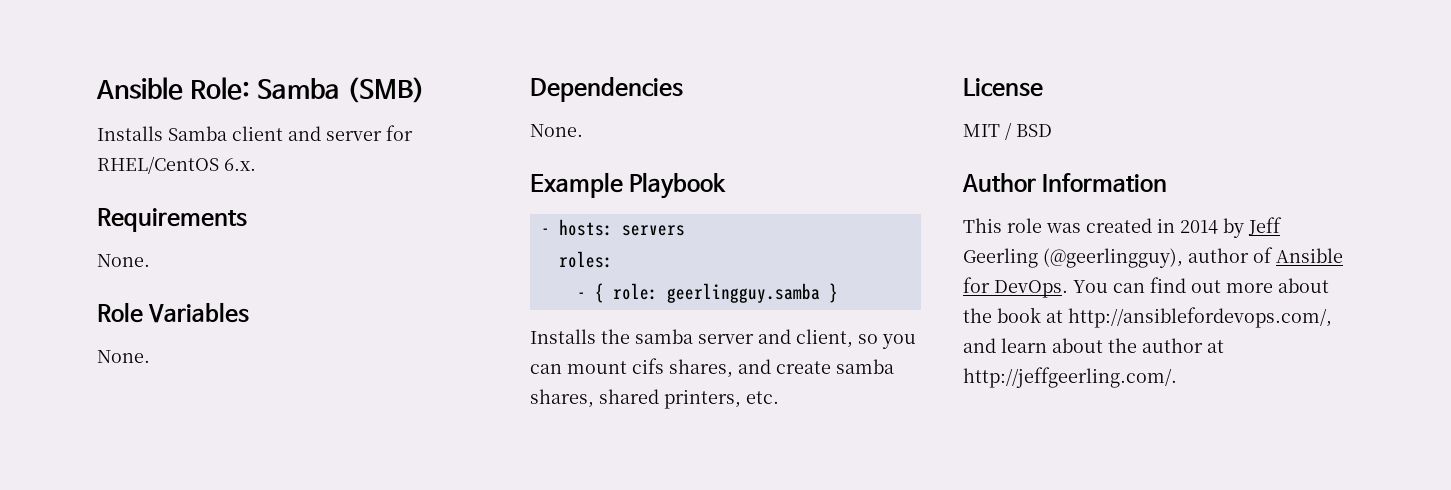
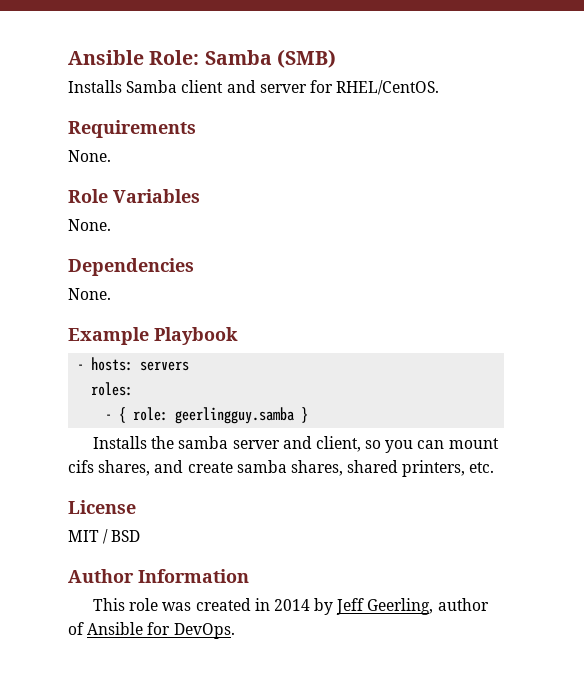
[97,156,256,174] RHEL/CentOS 6.x. -> [336,80,440,95] RHEL/CentOS.
[963,248,1183,268] Geerling (@geerlingguy), -> [367,598,434,615] Geerling,
[1073,277,1329,293] [963,307,1332,328] [963,338,1224,353] [963,367,1177,388] You can find out more about the book at http://ansiblefordevops.com/, and learn about the author at http://jeffgeerling.com/. -> (235, 631) none

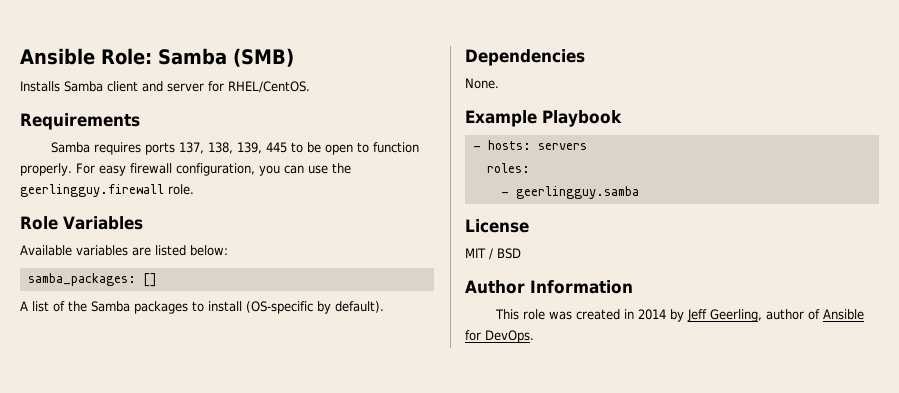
[68,150,111,162] [68,189,200,203] [68,219,111,231] None. // Role Variables // None. -> [51,142,420,155] [20,163,351,176] [20,184,194,197] [20,216,143,230] [20,245,228,256] [27,273,157,287] [20,301,384,314] Samba requires ports 137, 138, 139, 445 to be open to function properly. For easy firewall configuration, you can use the geerlingguy.firewall role. // Role Variables // Available variables are listed below: // samba_packages: [] // A list of the Samba packages to install (OS-specific by default).
[119,407,169,423] { role: -> (509, 194) none
[301,407,309,423] [92,436,499,453] [68,460,495,477] } // Installs the samba server and client, so you can mount cifs shares, and create samba shares, shared printers, etc. -> (639, 192) none

